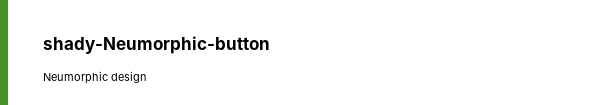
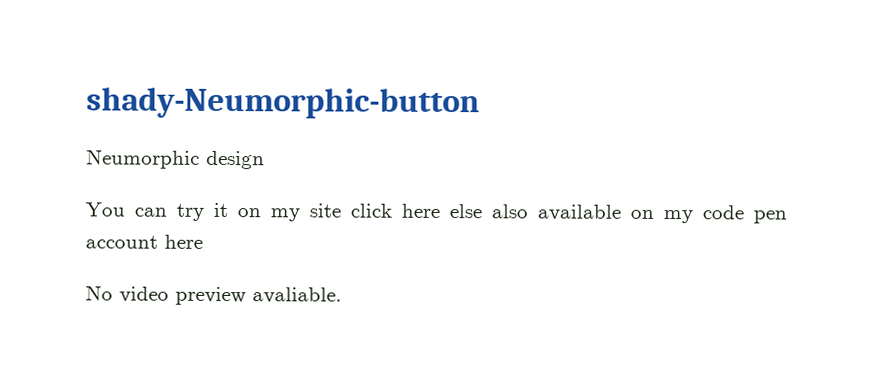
(147, 77) none -> [85,202,787,224] [85,234,203,249] [85,285,342,306] // You can try it on my site click here else also available on my code pen account here // No video preview avaliable.

